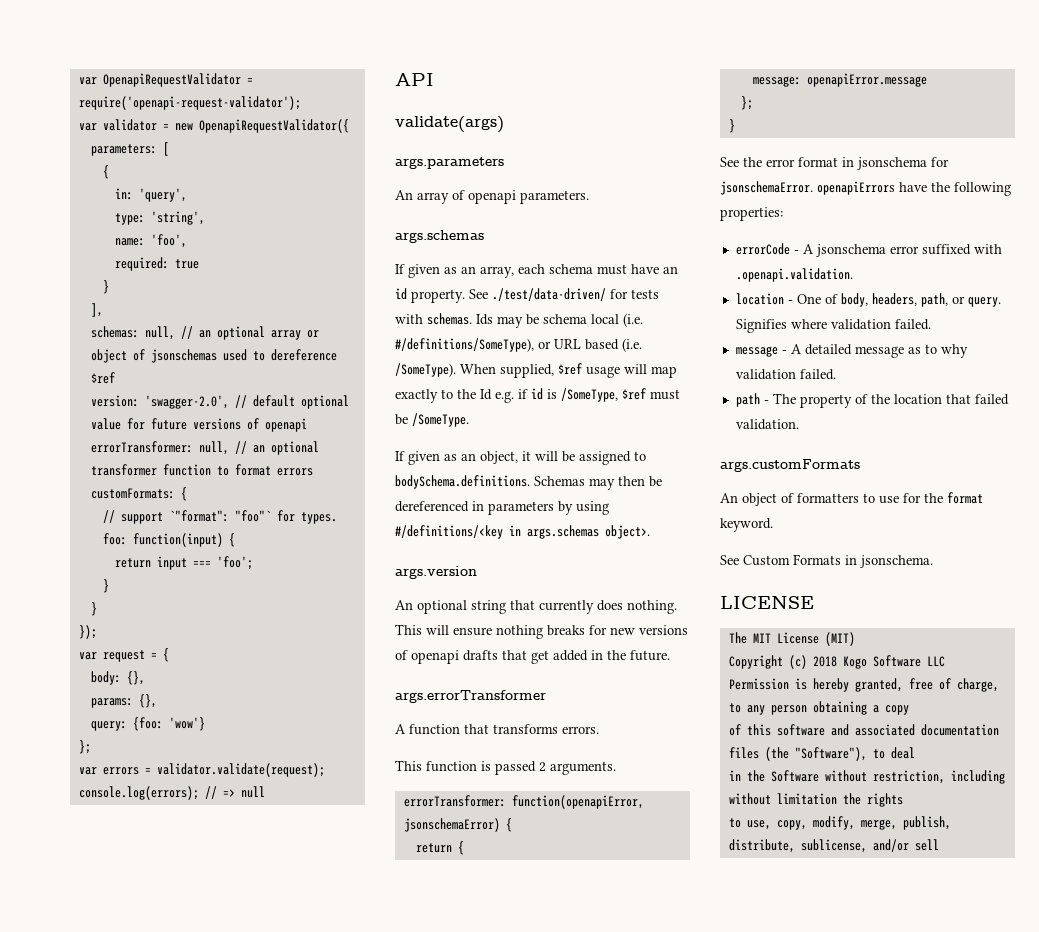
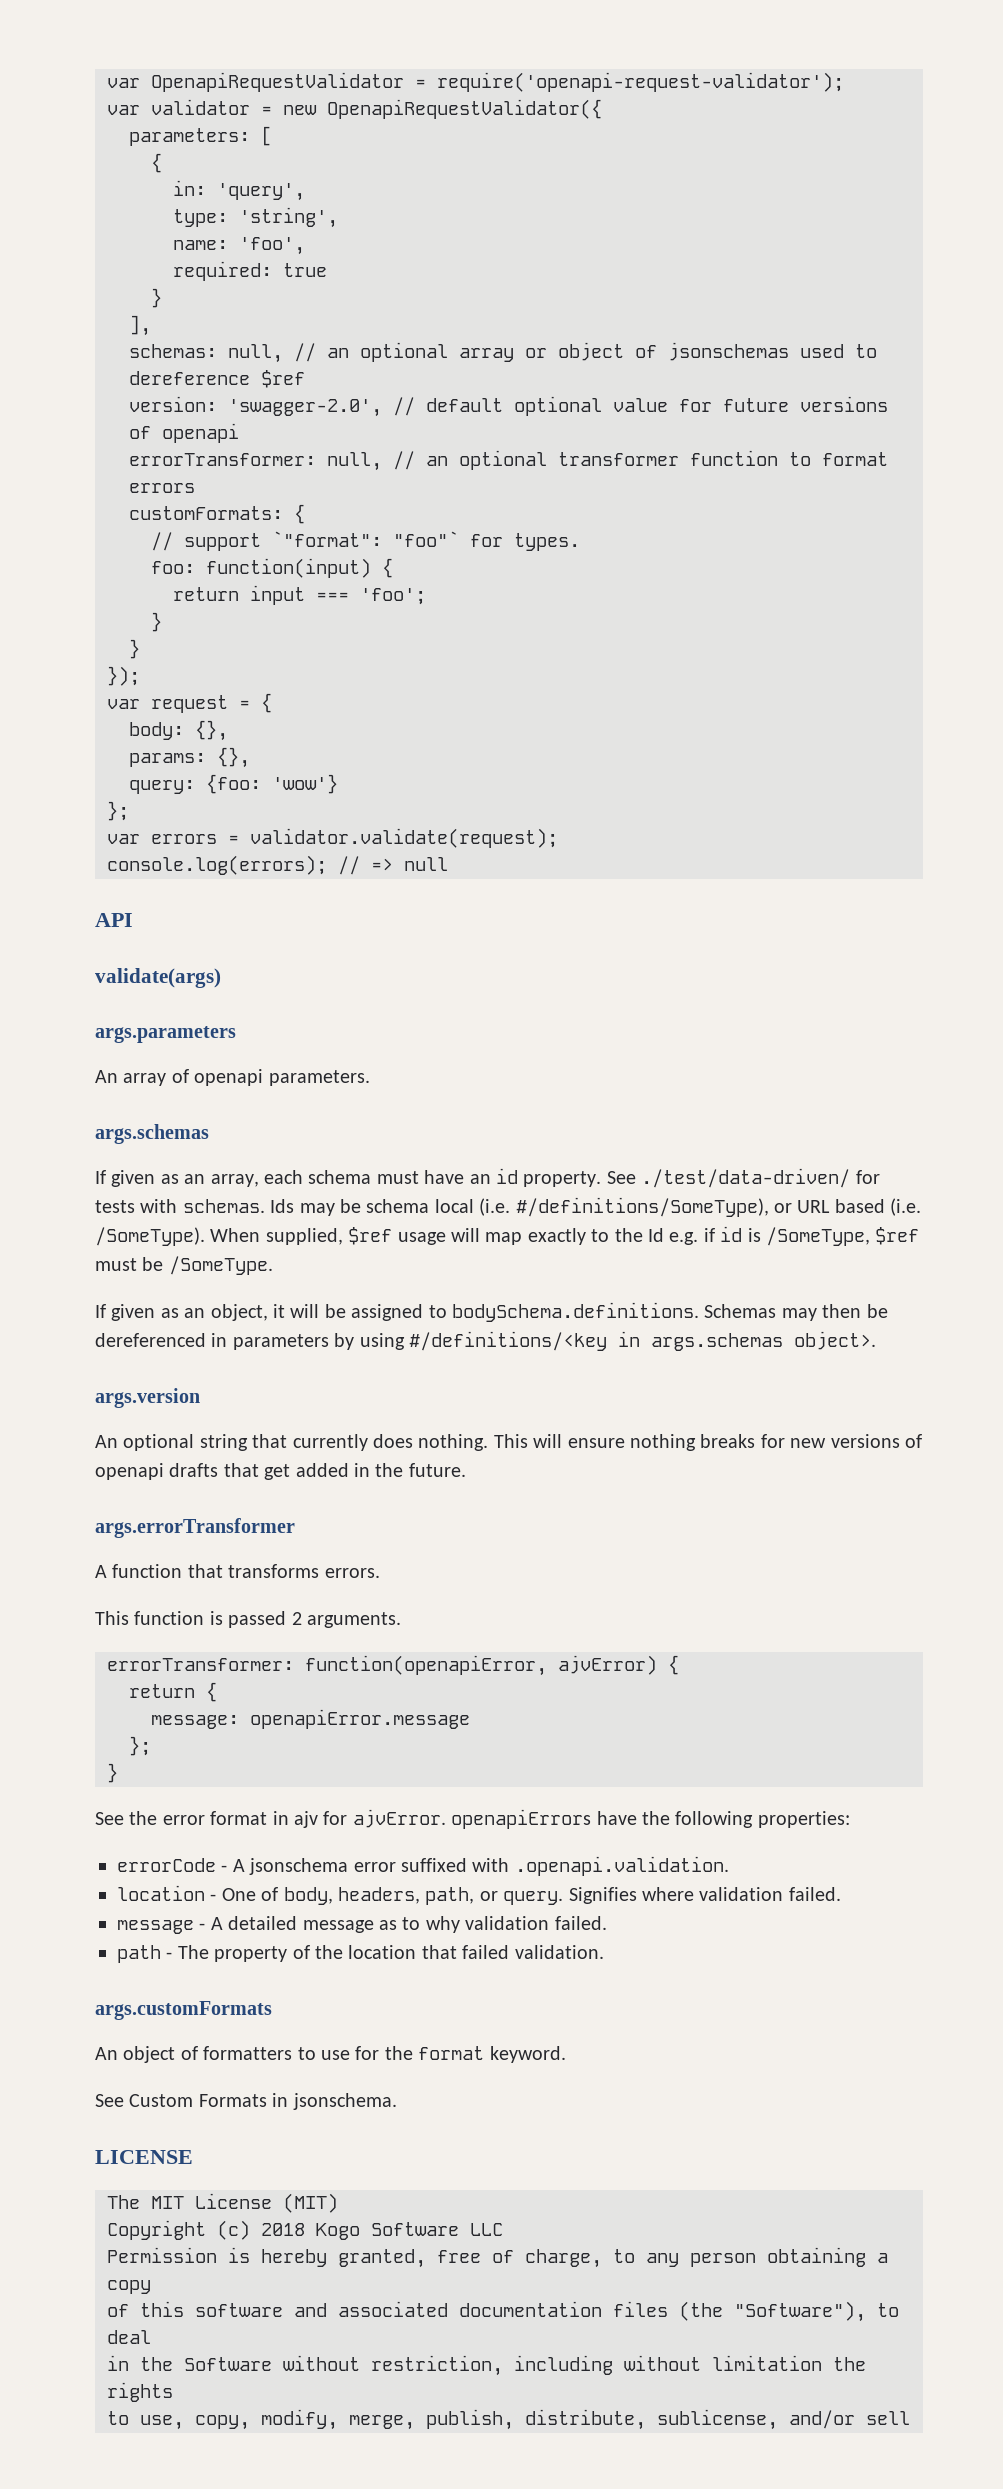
[403,818,500,832] jsonschemaError) -> [558,1655,657,1675] ajvError)
[857,157,949,170] [720,181,813,195] jsonschema for jsonschemaError. -> [294,1809,446,1828] ajv for ajvError.

